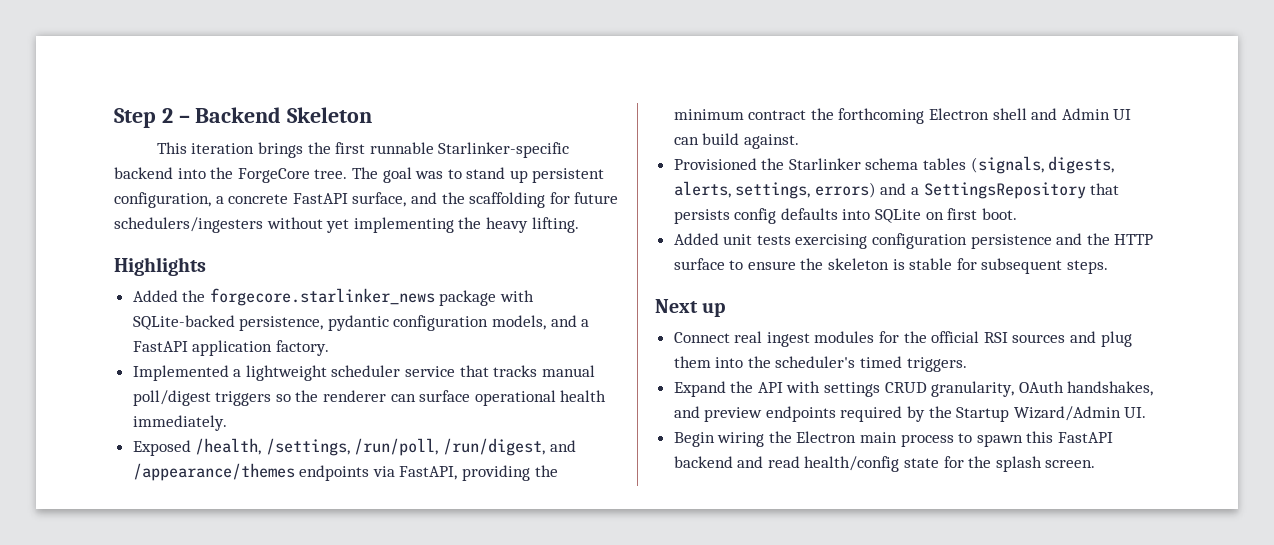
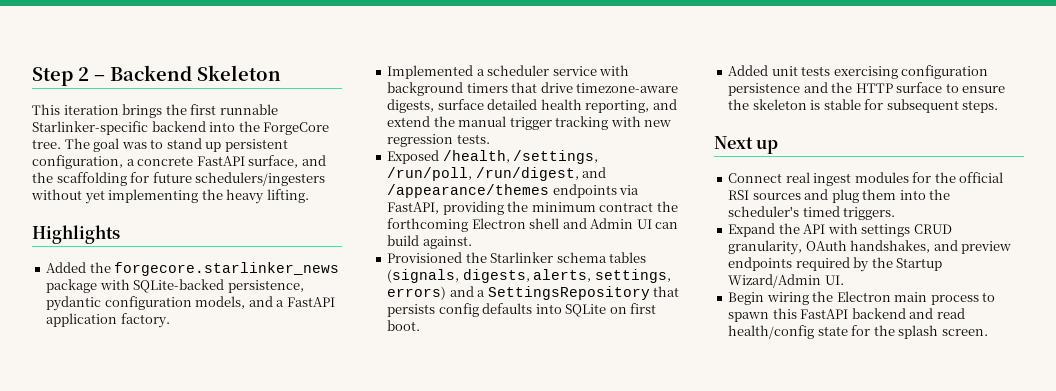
[245,365,327,381] lightweight -> (485, 72) none
[459,365,595,377] [132,390,607,406] [132,415,227,431] that tracks manual poll/digest triggers so the renderer can surface operational health immediately. -> [599,65,630,76] [387,82,679,96] [387,99,677,113] [387,116,672,130] [387,134,490,147] with background timers that drive timezone-aware digests, surface detailed health reporting, and extend the manual trigger tracking with new regression tests.

